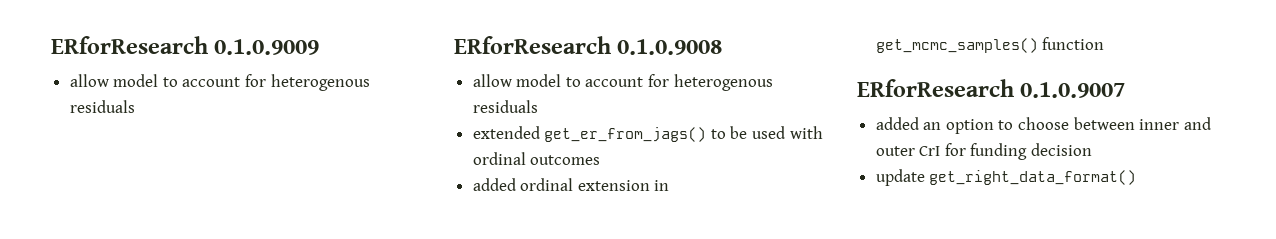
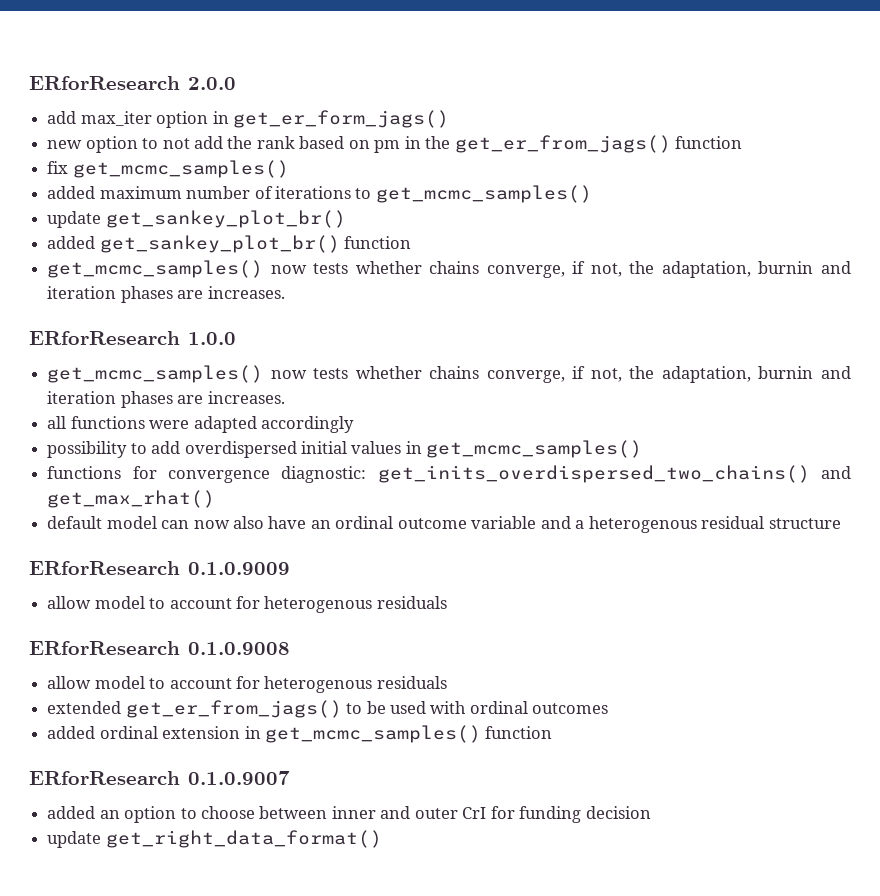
[51,36,208,54] ERforResearch -> [29,76,236,90] [47,110,449,128] [47,135,743,153] [47,160,289,178] [47,185,592,203] [47,210,346,228] [47,235,412,253] [47,260,851,278] [47,286,285,303] [29,331,236,345] [47,365,851,383] [47,391,285,408] [47,416,354,433] [47,440,643,458] [47,465,851,483] [47,490,216,508] [47,516,841,533] [29,561,180,575] ERforResearch 2.0.0 // add max_iter option in get_er_form_jags() // new option to not add the rank based on pm in the get_er_from_jags() function // fix get_mcmc_samples() // added maximum number of iterations to get_mcmc_samples() // update get_sankey_plot_br() // added get_sankey_plot_br() function // get_mcmc_samples() now tests whether chains converge, if not, the adaptation, burnin and iteration phases are increases. // ERforResearch 1.0.0 // get_mcmc_samples() now tests whether chains converge, if not, the adaptation, burnin and iteration phases are increases. // all functions were adapted accordingly // possibility to add overdispersed initial values in get_mcmc_samples() // functions for convergence diagnostic: get_inits_overdispersed_two_chains() and get_max_rhat() // default model can now also have an ordinal outcome variable and a heterogenous residual structure // ERforResearch

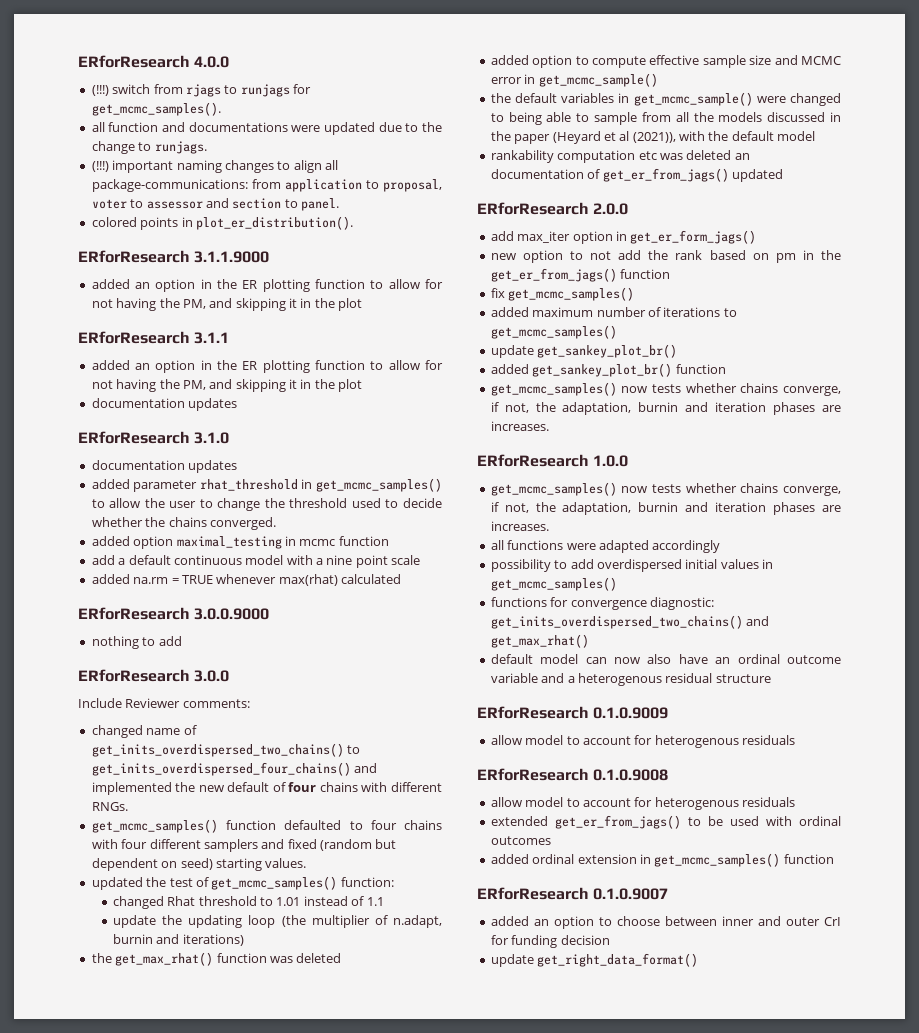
[29,76,180,90] ERforResearch -> [78,55,230,68] [91,84,311,97] [91,102,221,116] [91,122,442,135] [91,141,207,154] [91,160,338,173] [91,179,442,192] [91,198,339,211] [91,216,353,230] [78,250,270,263] [91,279,443,292] [91,298,363,311] [78,331,230,344] [91,360,443,373] [91,379,363,392] [91,398,238,411] [78,431,230,444] [91,460,238,473] [91,478,442,492] [91,498,442,511] [91,517,276,530] [91,536,389,549] [91,555,421,568] [91,574,401,586] [78,607,270,620] [91,636,182,649] [78,669,230,682] [78,698,250,708] [91,725,197,738] [91,743,361,757] [91,762,378,776] [91,782,442,795] [91,802,128,811] [91,819,442,833] [91,839,397,852] [91,858,307,871] [91,876,394,890] [112,896,384,909] [112,915,442,928] [112,934,244,946] [91,952,342,966] [490,55,841,68] [490,73,658,87] [490,92,841,106] [490,112,841,125] [490,131,816,144] [490,150,750,163] [490,168,783,182] [477,202,589,215] ERforResearch 4.0.0 // (!!!) switch from rjags to runjags for get_mcmc_samples(). // all function and documentations were updated due to the change to runjags. // (!!!) important naming changes to align all package-communications: from application to proposal, voter to assessor and section to panel. // colored points in plot_er_distribution(). // ERforResearch 3.1.1.9000 // added an option in the ER plotting function to allow for not having the PM, and skipping it in the plot // ERforResearch 3.1.1 // added an option in the ER plotting function to allow for not having the PM, and skipping it in the plot // documentation updates // ERforResearch 3.1.0 // documentation updates // added parameter rhat_threshold in get_mcmc_samples() to allow the user to change the threshold used to decide whether the chains converged. // added option maximal_testing in mcmc function // add a default continuous model with a nine point scale // added na.rm = TRUE whenever max(rhat) calculated // ERforResearch 3.0.0.9000 // nothing to add // ERforResearch 3.0.0 // Include Reviewer comments: // changed name of get_inits_overdispersed_two_chains() to get_inits_overdispersed_four_chains() and implemented the new default of four chains with different RNGs. // get_mcmc_samples() function defaulted to four chains with four different samplers and fixed (random but dependent on seed) starting values. // updated the test of get_mcmc_samples() function: // changed Rhat threshold to 1.01 instead of 1.1 // update the updating loop (the multiplier of n.adapt, burnin and iterations) // the get_max_rhat() function was deleted // added option to compute effective sample size and MCMC error in get_mcmc_sample() // the default variables in get_mcmc_sample() were changed to being able to sample from all the models discussed in the paper (Heyard et al (2021)), with the default model // rankability computation etc was deleted an documentation of get_er_from_jags() updated // ERforResearch

